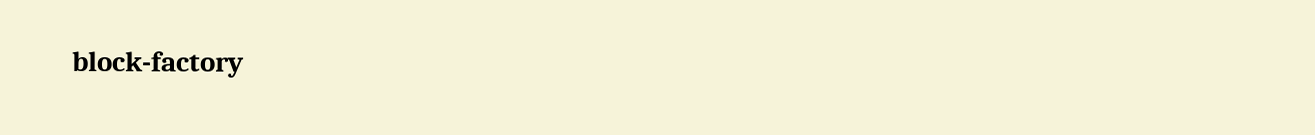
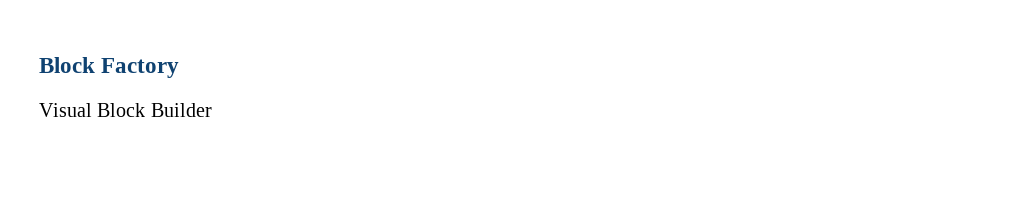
[71,51,245,78] block-factory -> [39,57,180,78] [39,103,212,117] Block Factory // Visual Block Builder

